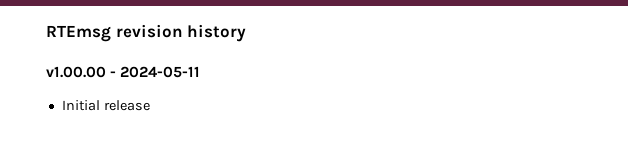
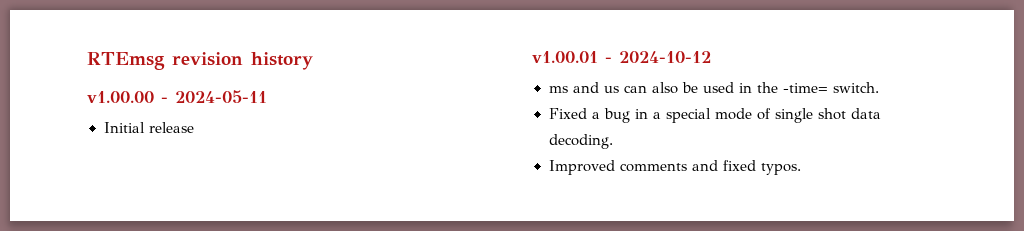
(150, 105) none -> [532,51,711,63] [548,82,879,94] [548,108,881,123] [548,134,613,149] [548,160,801,175] // v1.00.01 - 2024-10-12 // ms and us can also be used in the -time= switch. // Fixed a bug in a special mode of single shot data decoding. // Improved comments and fixed typos.

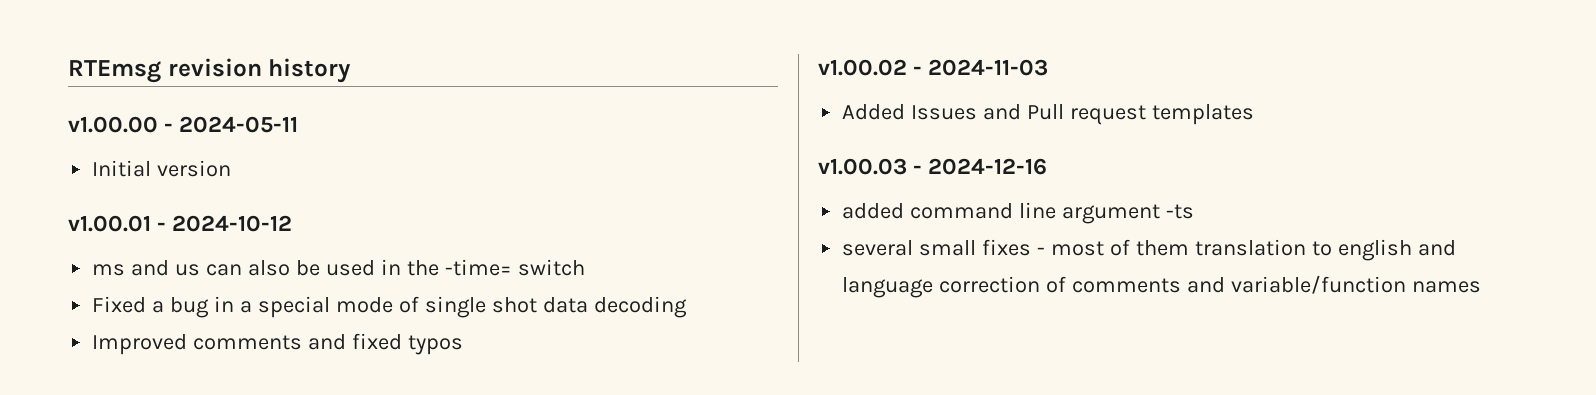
[148,122,194,133] release -> [157,160,232,177] version
[832,82,879,93] switch. -> [517,259,585,276] switch
[548,134,613,149] decoding. -> [593,296,687,318] decoding
[760,163,801,175] typos. -> [407,335,463,355] [818,59,1049,76] [842,104,1254,125] [818,158,1048,175] [842,202,1194,224] [842,239,1456,261] [842,275,1481,298] typos // v1.00.02 - 2024-11-03 // Added Issues and Pull request templates // v1.00.03 - 2024-12-16 // added command line argument -ts // several small fixes - most of them translation to english and language correction of comments and variable/function names

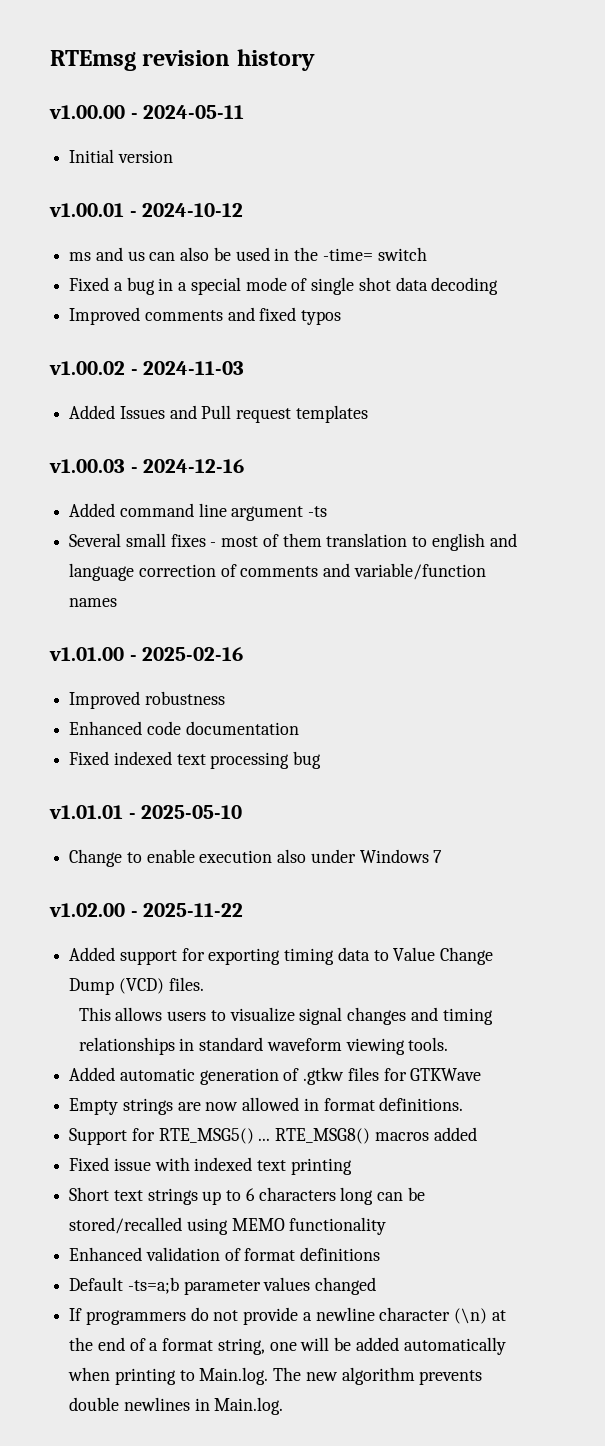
[842,203,905,219] added -> [69,503,116,517] Added
[842,240,914,256] several -> [69,533,122,547] Several
(1481, 287) none -> [49,647,244,661] [69,691,225,709] [69,721,299,735] [69,751,322,769] [49,805,243,819] [69,849,443,867] [49,903,244,917] [69,947,494,965] [69,977,204,995] [78,1007,493,1025] [78,1037,449,1055] [69,1067,482,1085] [69,1097,464,1115] [69,1127,477,1145] [69,1157,352,1175] [69,1187,425,1205] [69,1217,387,1235] [69,1247,381,1261] [69,1277,377,1295] [69,1307,506,1325] [69,1337,506,1355] [68,1367,483,1385] [69,1397,284,1415] // v1.01.00 - 2025-02-16 // Improved robustness // Enhanced code documentation // Fixed indexed text processing bug // v1.01.01 - 2025-05-10 // Change to enable execution also under Windows 7 // v1.02.00 - 2025-11-22 // Added support for exporting timing data to Value Change Dump (VCD) files. // This allows users to visualize signal changes and timing relationships in standard waveform viewing tools. // Added automatic generation of .gtkw files for GTKWave // Empty strings are now allowed in format definitions. // Support for RTE_MSG5() ... RTE_MSG8() macros added // Fixed issue with indexed text printing // Short text strings up to 6 characters long can be stored/recalled using MEMO functionality // Enhanced validation of format definitions // Default -ts=a;b parameter values changed // If programmers do not provide a newline character (\n) at the end of a format string, one will be added automatically when printing to Main.log. The new algorithm prevents double newlines in Main.log.

